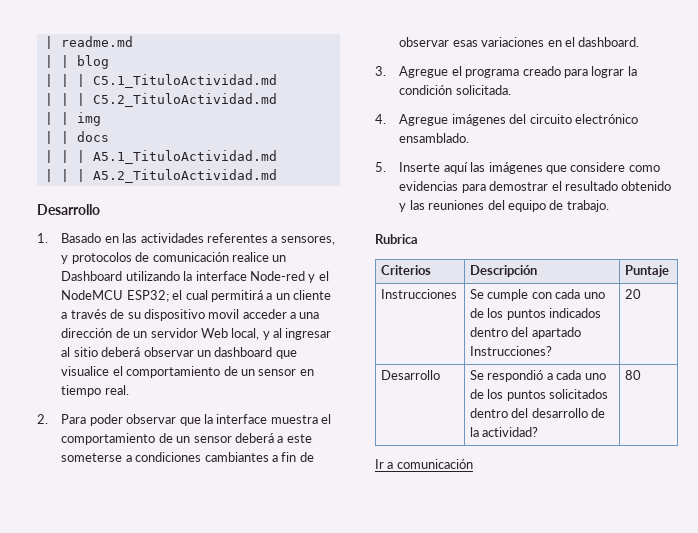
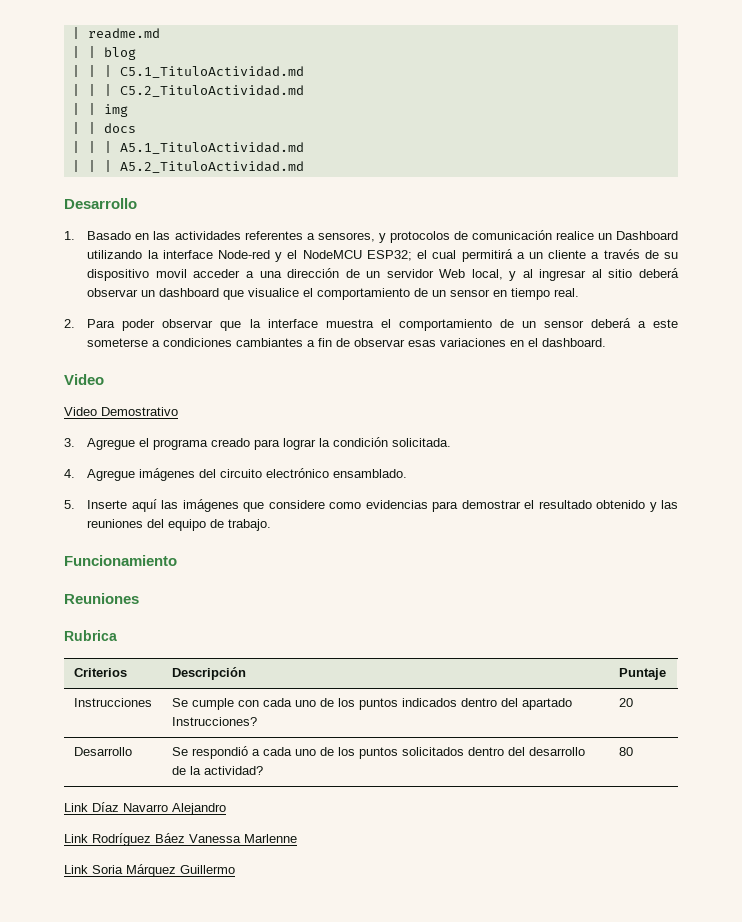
(640, 42) none -> [64,374,104,385] [64,407,178,416] // Video // Video Demostrativo
(609, 206) none -> [64,555,177,566] [64,593,139,604] // Funcionamiento // Reuniones
[375,459,473,469] Ir a comunicación -> [64,802,226,815] [64,833,297,846] [64,864,235,877] Link Díaz Navarro Alejandro // Link Rodríguez Báez Vanessa Marlenne // Link Soria Márquez Guillermo

